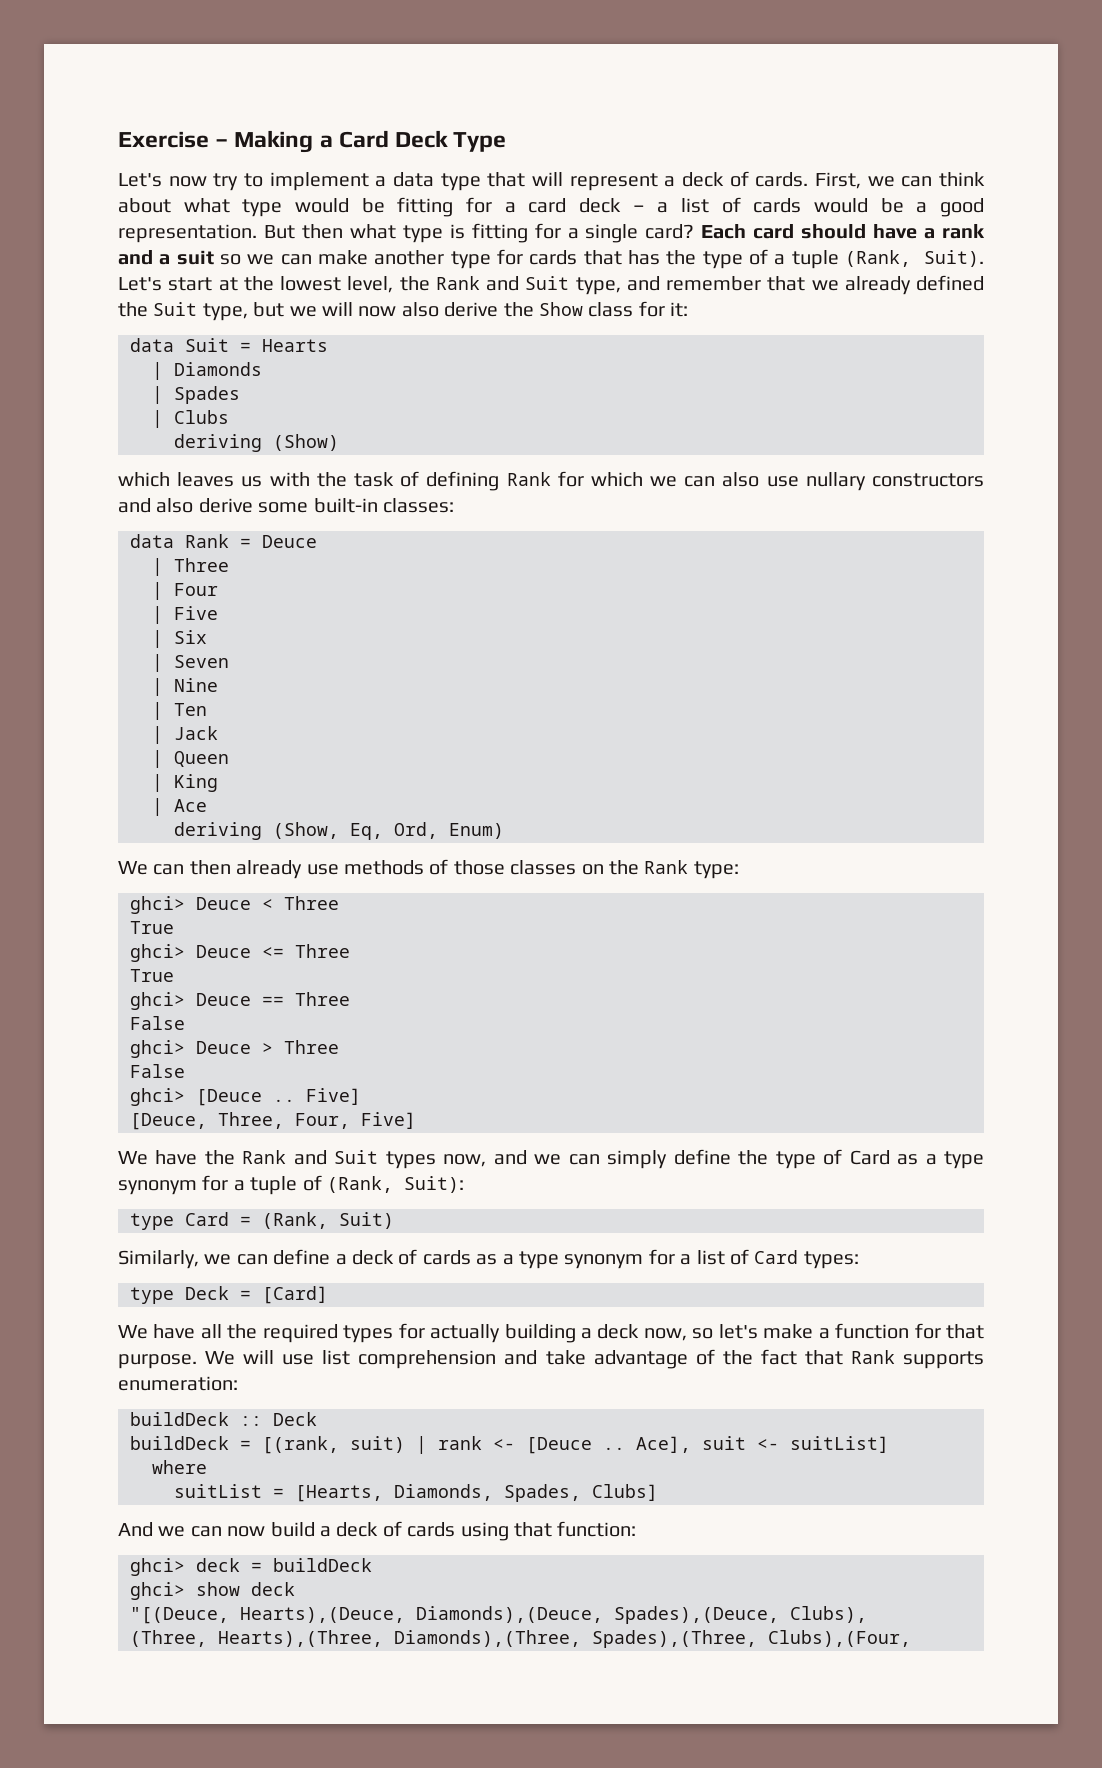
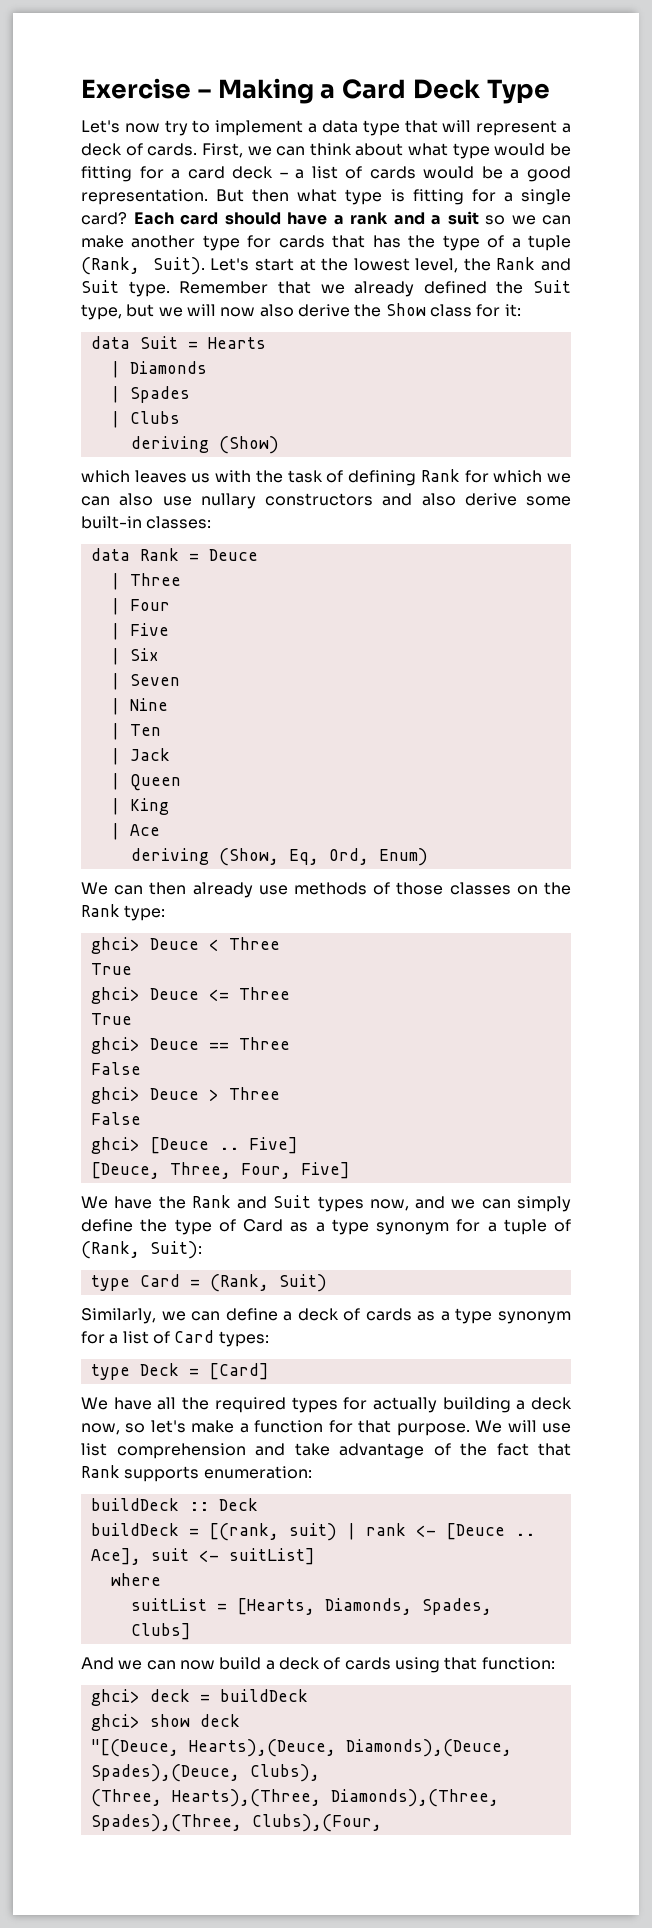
[575,276,761,295] type, and remember -> [128,281,269,297] type. Remember

